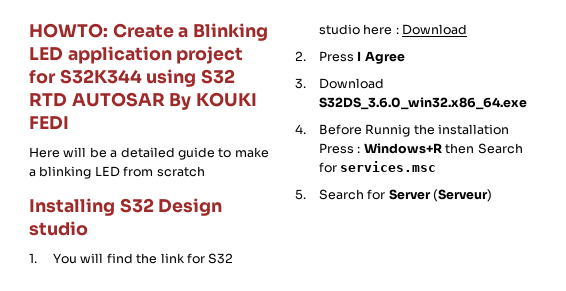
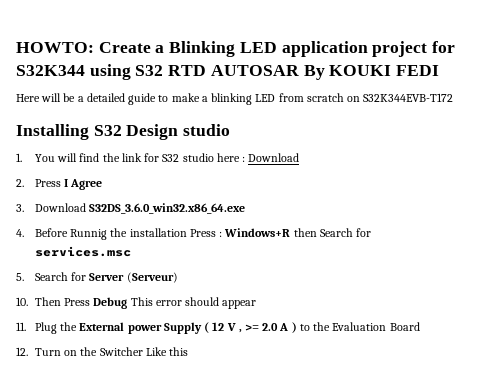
(205, 171) none -> [347,93,454,102] on S32K344EVB-T172
(493, 195) none -> [16,297,257,309] [16,322,420,334] [16,347,189,356] // 10. Then Press Debug This error should appear // 11. Plug the External power Supply ( 12 V , >= 2.0 A ) to the Evaluation Board // 12. Turn on the Switcher Like this

